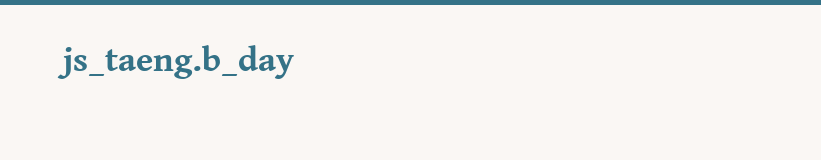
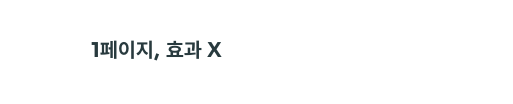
[57,45,294,79] js_taeng.b_day -> [91,40,223,61] 1페이지, 효과 X

